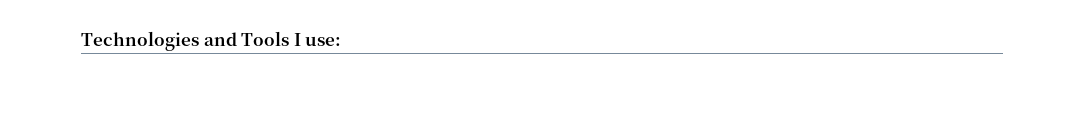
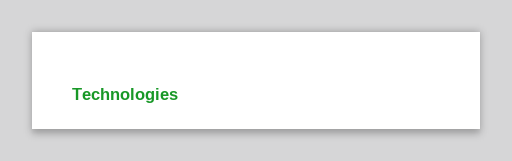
[203,31,342,46] and Tools I use: -> (178, 95) none

